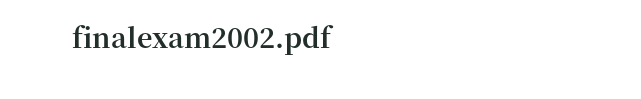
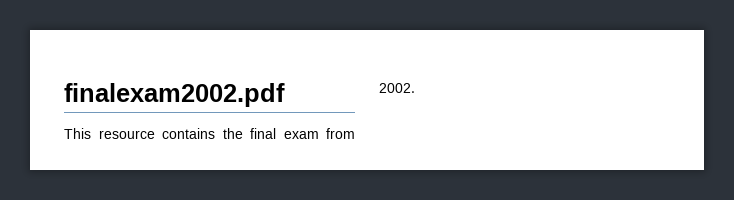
(334, 40) none -> [64,128,355,139] [379,83,415,93] // This resource contains the final exam from 2002.

